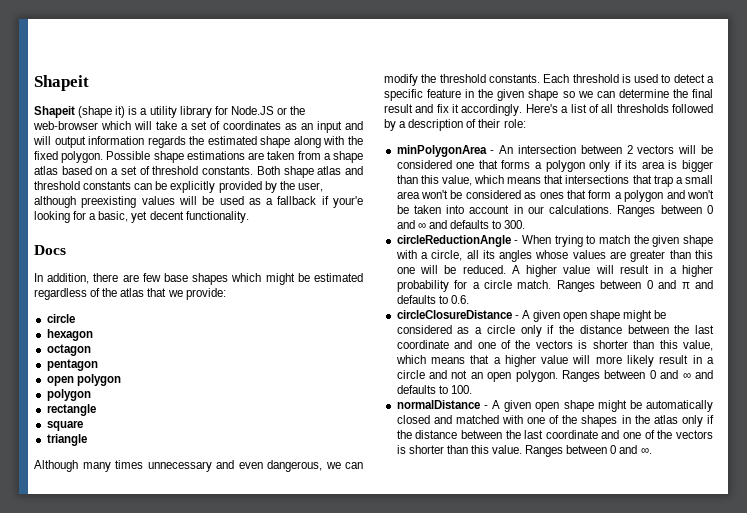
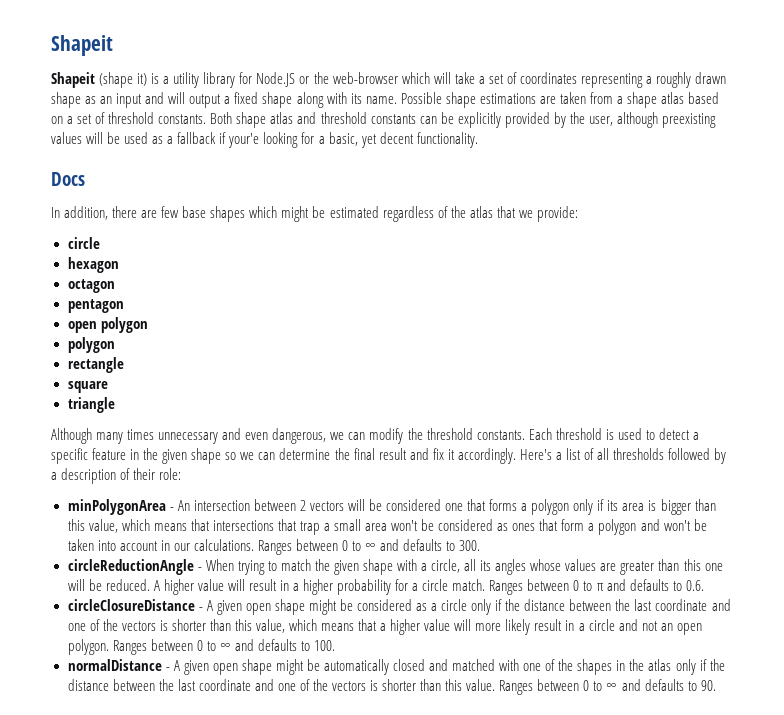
(281, 125) none -> [580,72,727,88] [51,92,81,108] representing a roughly drawn shape
[88,136,363,148] [34,151,104,163] information regards the estimated shape along with the fixed polygon. -> [224,92,397,108] a fixed shape along with its name.
[396,220,415,229] and -> [351,541,361,551] to
[658,280,677,289] and -> [583,581,593,591] to
[660,370,679,379] and -> [206,641,216,651] to
[619,445,652,454] and ∞. -> [593,679,716,691] to ∞ and defaults to 90.

